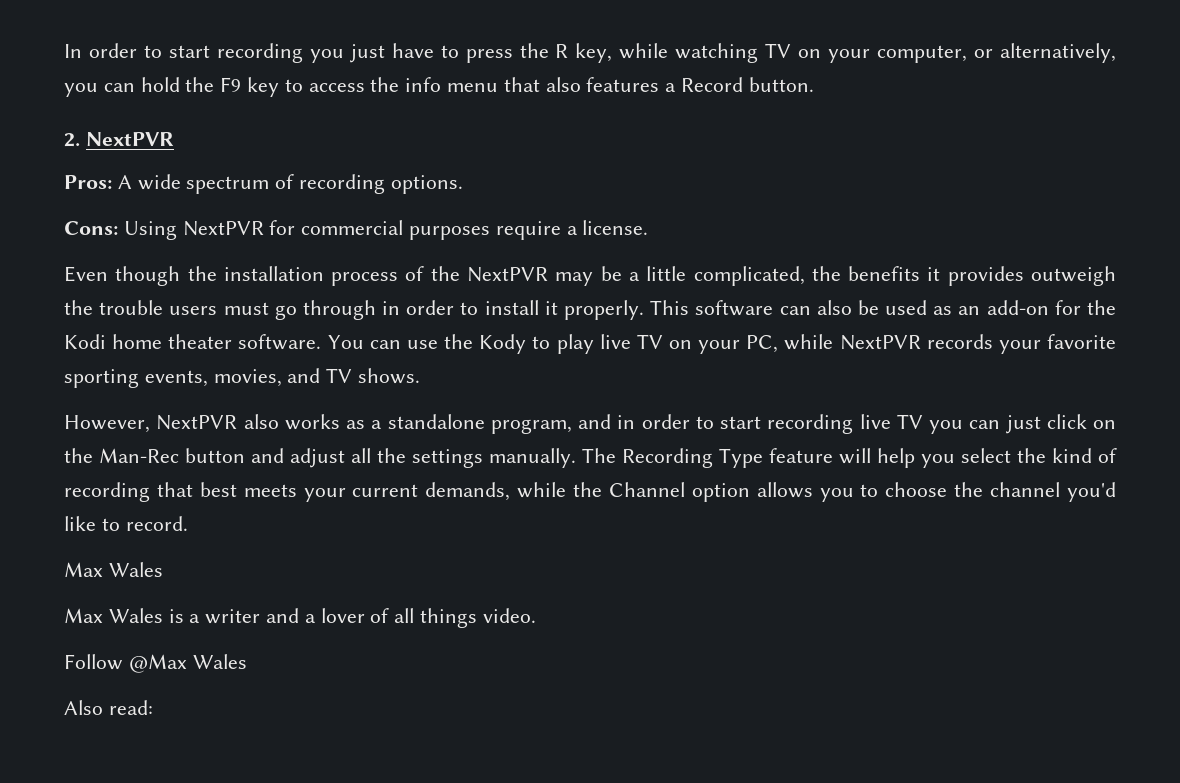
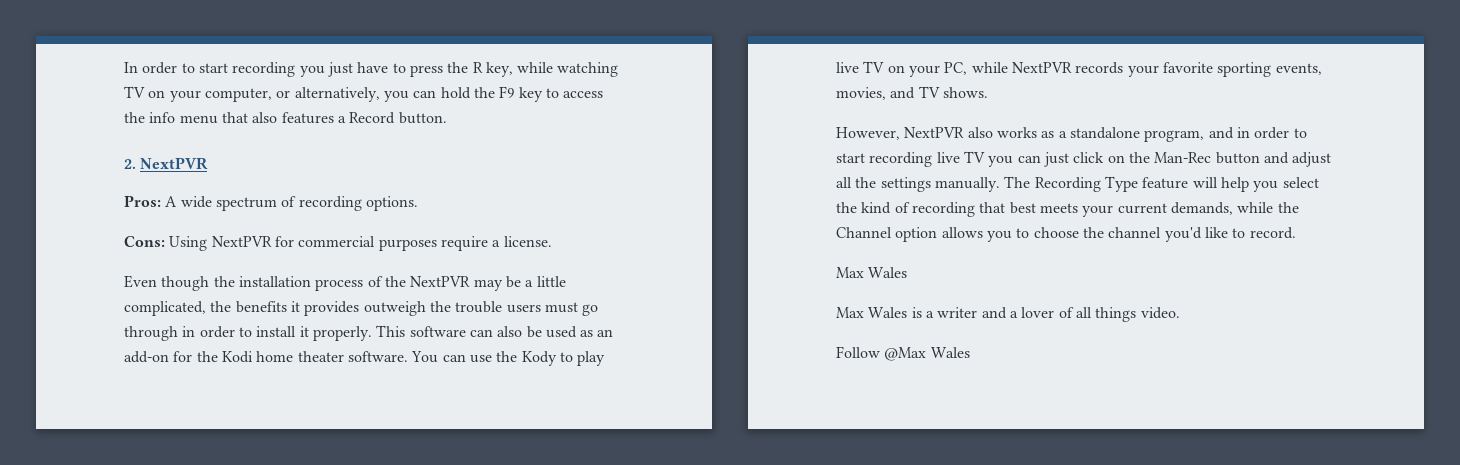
[64,700,153,715] // Also read: -> (970, 352) none

